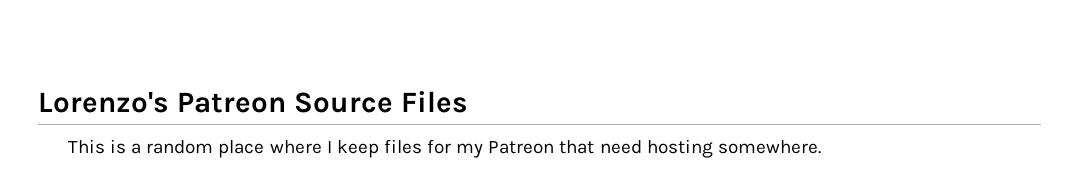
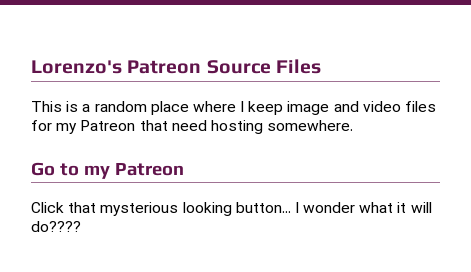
(379, 149) none -> [287,101,401,115] image and video
(821, 147) none -> [31,162,184,179] [31,202,432,216] [31,221,81,232] // Go to my Patreon // Click that mysterious looking button... I wonder what it will do????

